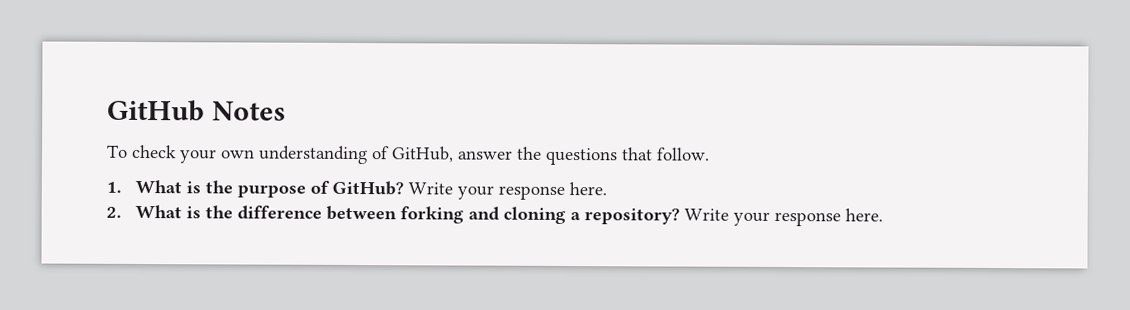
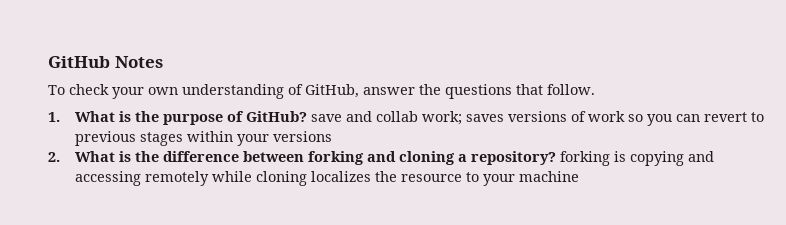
[407,182,607,200] Write your response here. -> [311,111,765,126] [75,131,333,146] save and collab work; saves versions of work so you can revert to previous stages within your versions
[683,208,883,227] Write your response here. -> [560,151,715,166] [75,171,580,186] forking is copying and accessing remotely while cloning localizes the resource to your machine

